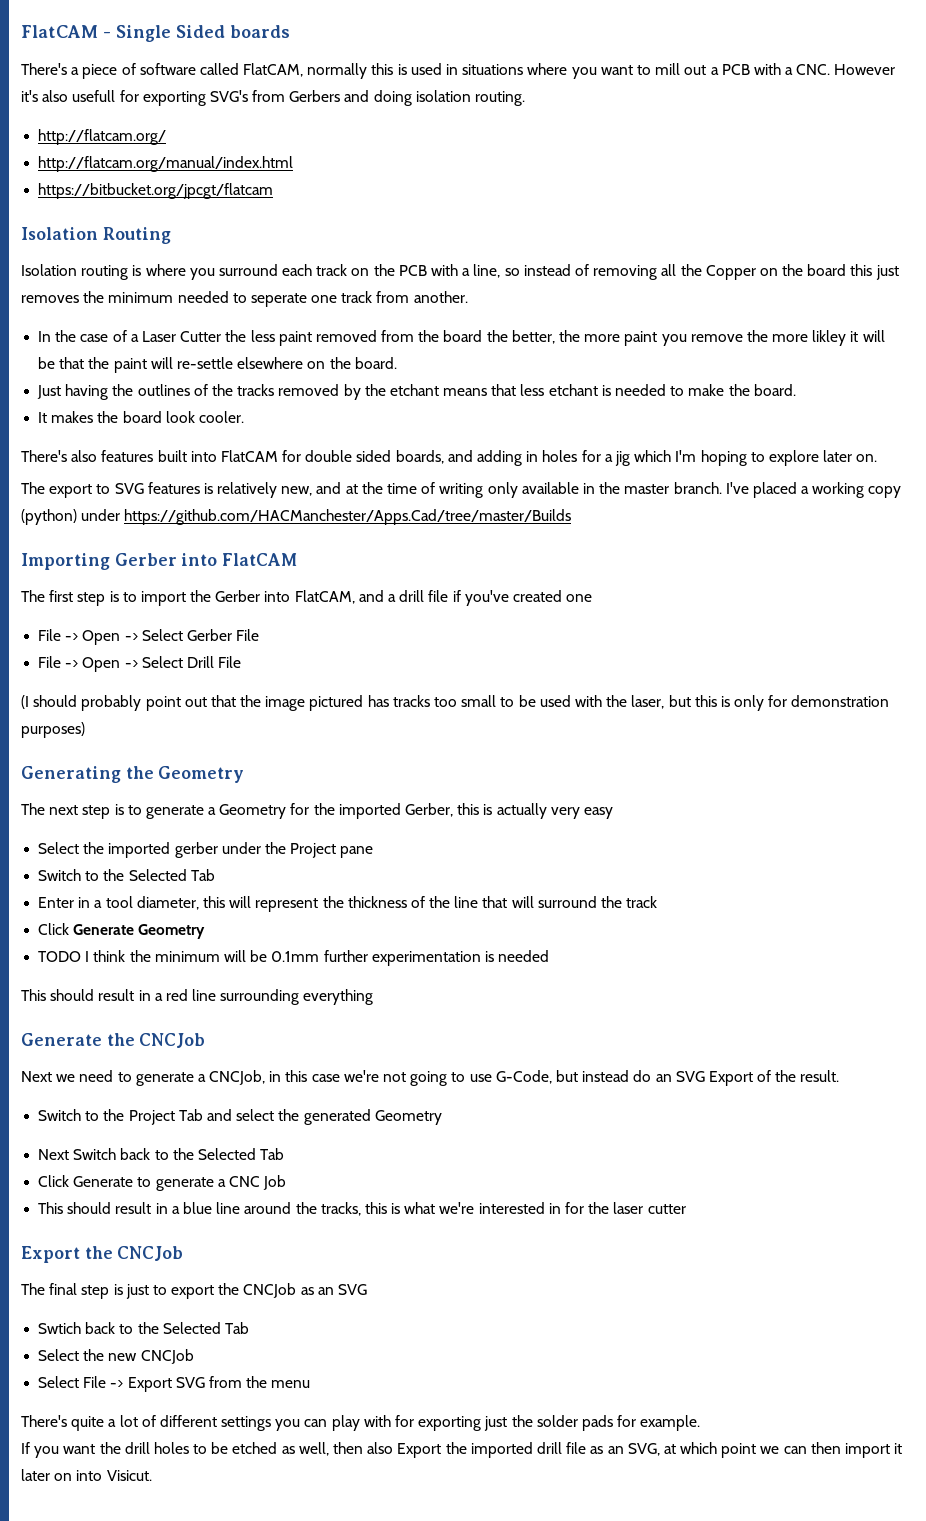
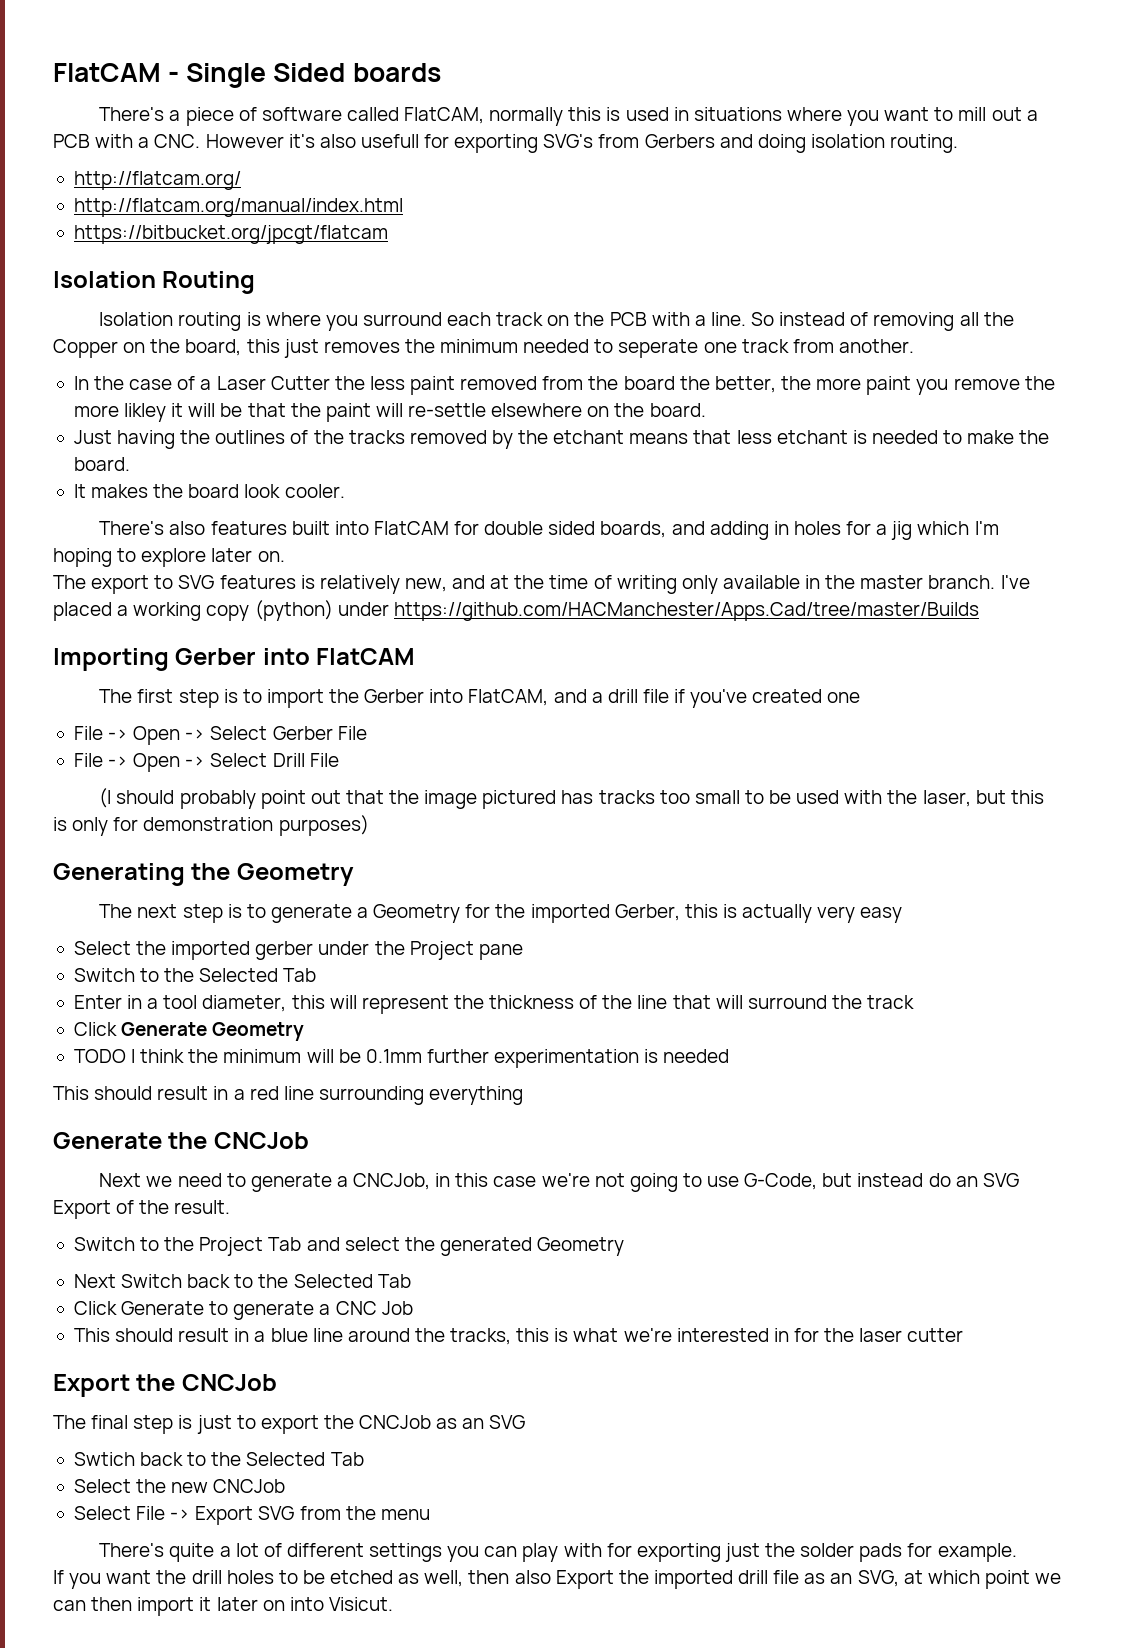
[473,264,520,278] line, so -> [710,312,775,326] line. So
[807,264,847,276] board -> [185,339,242,356] board,

